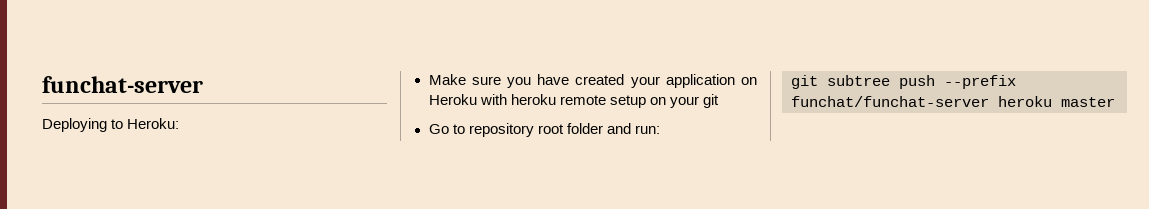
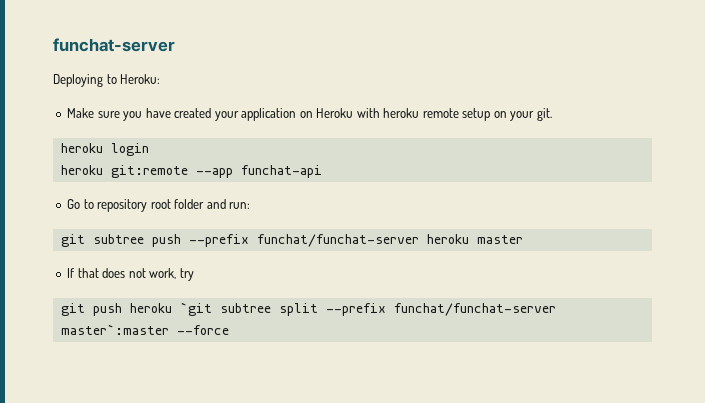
[702,94,719,108] git -> [536,108,552,121] [60,143,149,156] [60,165,322,178] git. // heroku login // heroku git:remote --app funchat-api
(1115, 102) none -> [67,268,194,281] [60,302,556,316] [60,324,229,335] // If that does not work, try // git push heroku `git subtree split --prefix funchat/funchat-server master`:master --force

